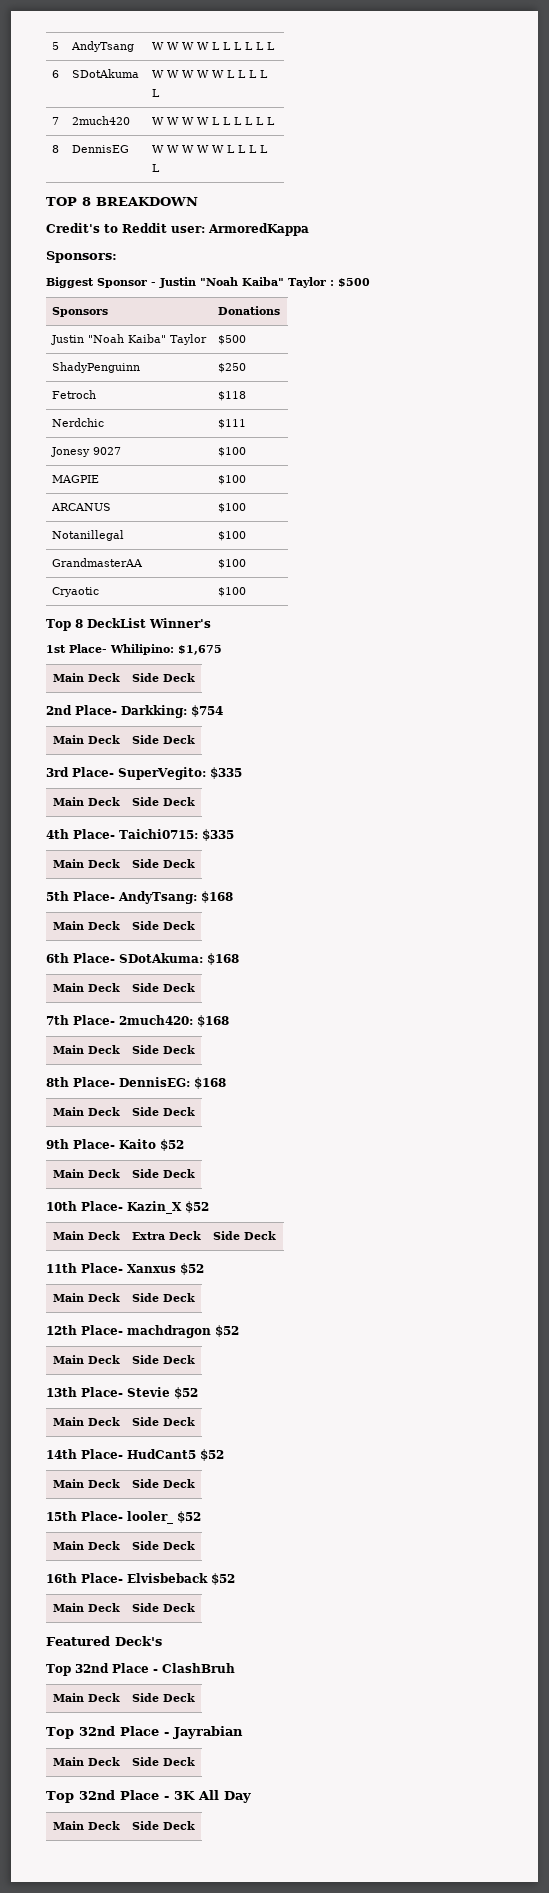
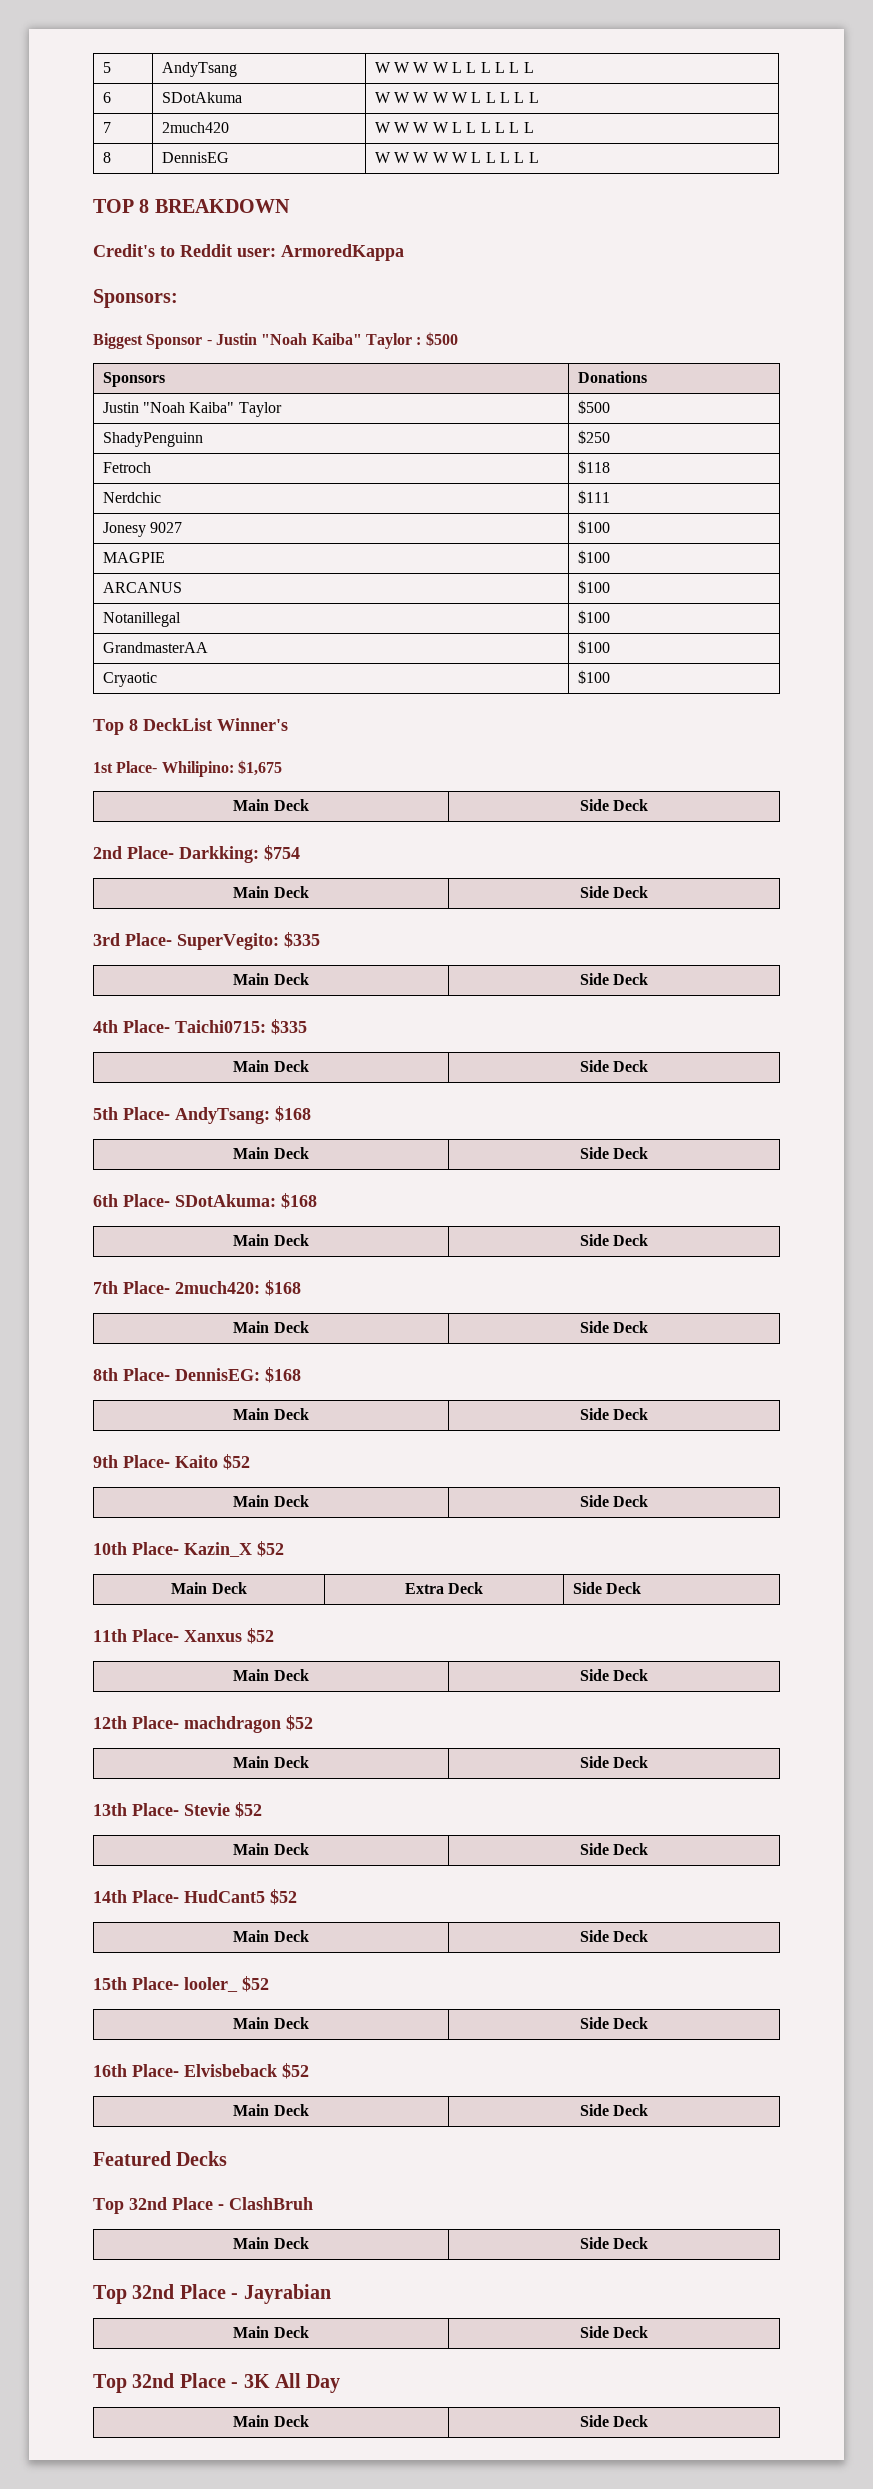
[115,1636,162,1646] Deck's -> [176,2151,228,2166] Decks

